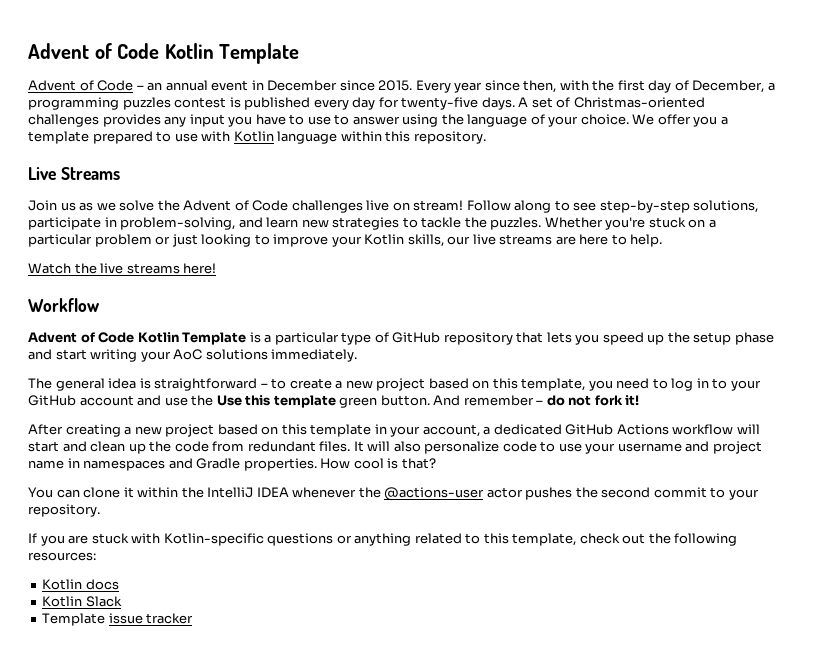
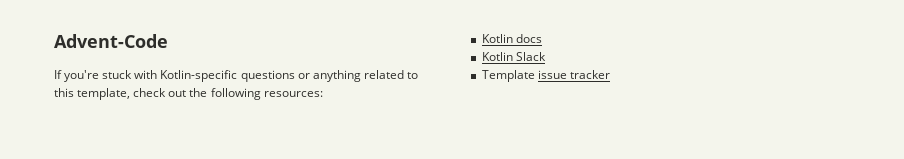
[28,43,300,64] [28,80,775,93] [28,97,705,110] [28,114,728,127] [28,131,486,144] [28,167,120,180] [28,200,759,213] [28,217,716,230] [28,234,663,247] [28,263,217,274] [28,298,99,312] [28,332,774,345] [28,349,358,362] [28,378,761,391] [28,395,640,408] [28,424,760,437] [28,441,762,454] [28,458,436,471] [28,487,759,501] [28,504,100,517] Advent of Code Kotlin Template // Advent of Code – an annual event in December since 2015. Every year since then, with the first day of December, a programming puzzles contest is published every day for twenty-five days. A set of Christmas-oriented challenges provides any input you have to use to answer using the language of your choice. We offer you a template prepared to use with Kotlin language within this repository. // Live Streams // Join us as we solve the Advent of Code challenges live on stream! Follow along to see step-by-step solutions, participate in problem-solving, and learn new strategies to tackle the puzzles. Whether you're stuck on a particular problem or just looking to improve your Kotlin skills, our live streams are here to help. // Watch the live streams here! // Workflow // Advent of Code Kotlin Template is a particular type of GitHub repository that lets you speed up the setup phase and start writing your AoC solutions immediately. // The general idea is straightforward – to create a new project based on this template, you need to log in to your GitHub account and use the Use this template green button. And remember – do not fork it! // After creating a new project based on this template in your account, a dedicated GitHub Actions workflow will start and clean up the code from redundant files. It will also personalize code to use your username and project name in namespaces and Gradle properties. How cool is that? // You can clone it within the IntelliJ IDEA whenever the @actions-user actor pushes the second commit to your repository. -> [54,34,168,48] Advent-Code
[40,535,89,546] you are -> [64,70,100,82] you're

